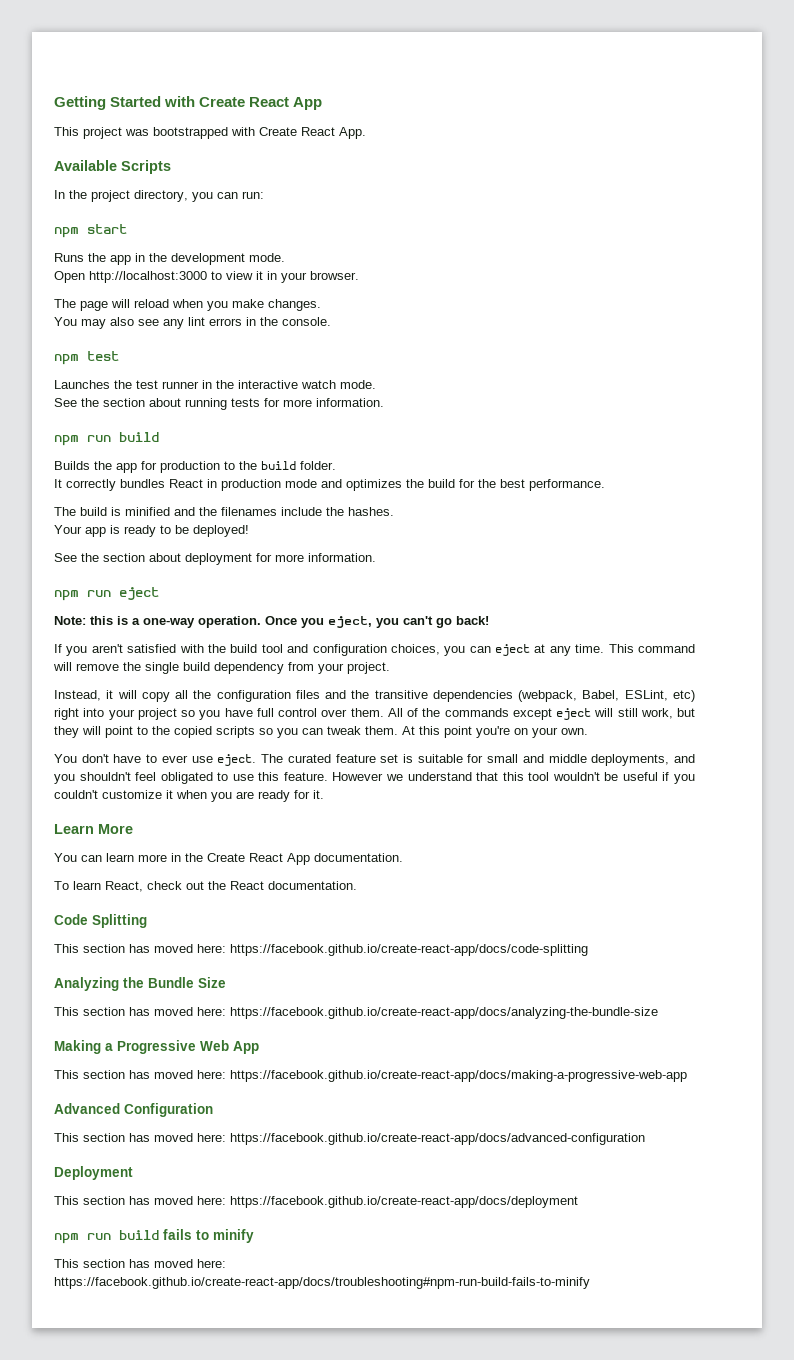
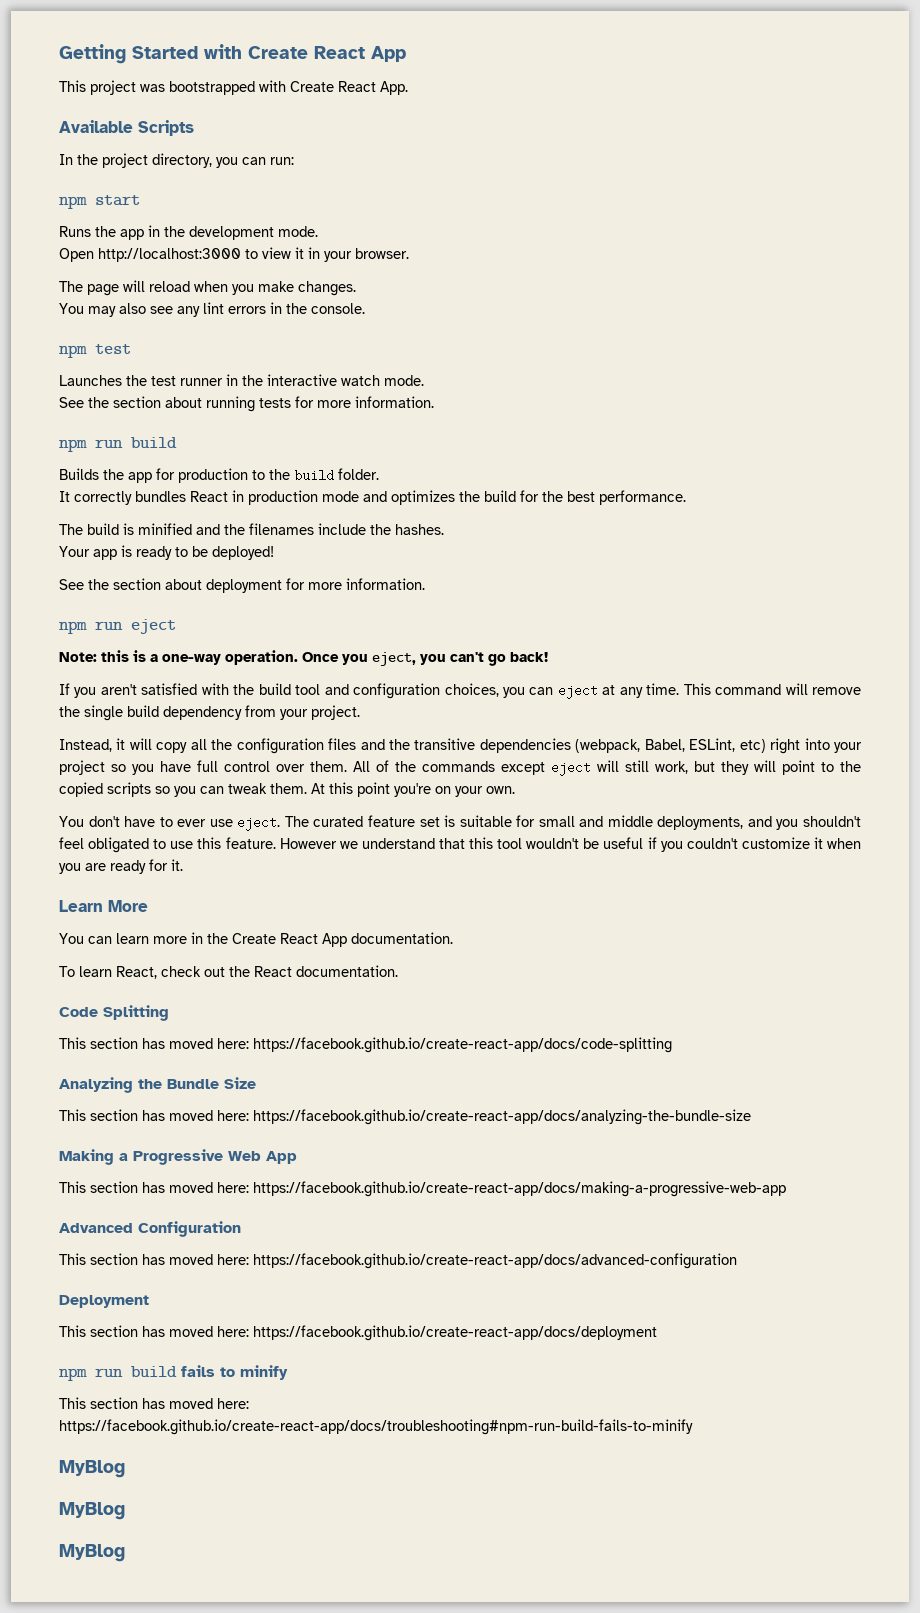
(590, 1283) none -> [59,1460,125,1478] [59,1502,125,1520] [59,1544,125,1562] // MyBlog // MyBlog // MyBlog

